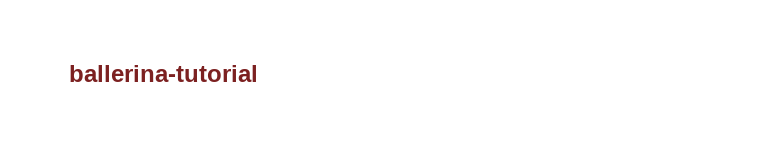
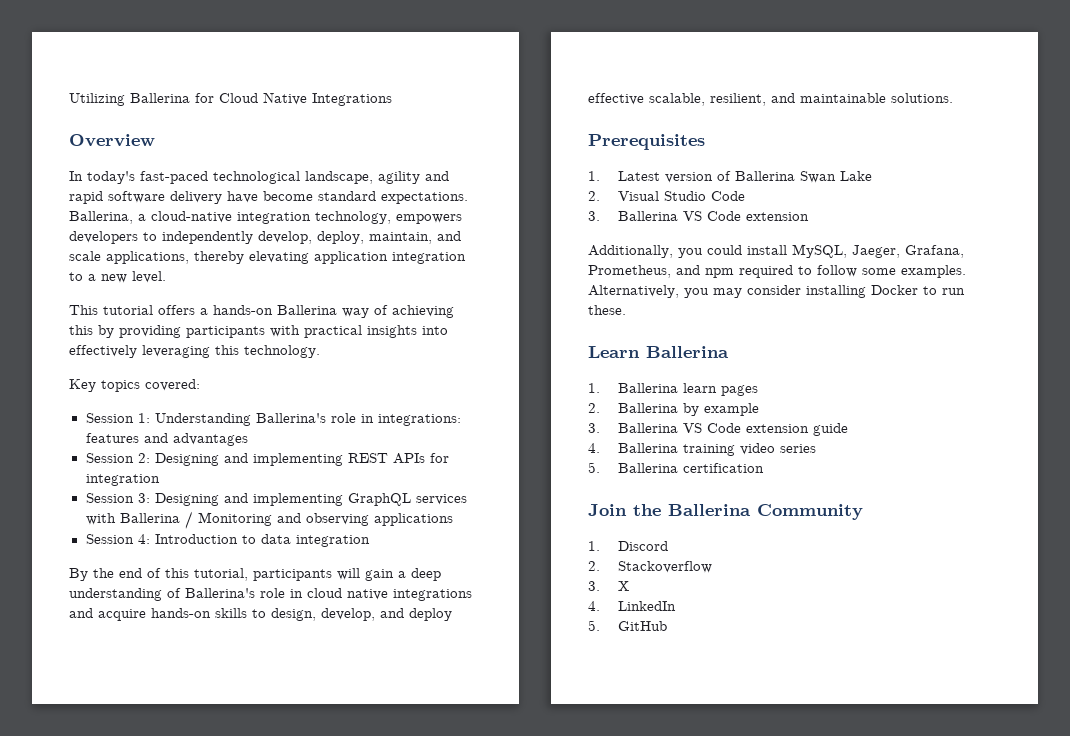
[69,65,258,82] ballerina-tutorial -> [69,92,392,106] [69,134,155,147] [69,171,449,184] [69,191,468,204] [69,211,462,224] [69,231,461,244] [69,251,466,264] [69,271,166,283] [69,305,454,318] [69,325,448,338] [69,345,320,358] [69,379,200,392] [85,413,461,426] [85,433,248,446] [85,453,449,466] [85,474,160,486] [85,493,467,506] [85,511,453,529] [85,534,370,547] [69,568,441,581] [69,588,472,601] [69,608,452,621] [588,93,953,106] [588,134,705,150] [588,171,872,183] [588,191,745,201] [588,211,809,221] [588,244,964,258] [588,265,966,278] [588,285,965,298] [588,305,626,315] [588,346,729,358] [588,383,758,396] [588,403,759,416] [588,423,848,436] [588,443,816,456] [588,462,764,473] [588,504,863,520] [588,541,668,551] [588,561,712,573] [588,581,629,591] [588,601,676,611] [588,620,667,631] Utilizing Ballerina for Cloud Native Integrations // Overview // In today's fast-paced technological landscape, agility and rapid software delivery have become standard expectations. Ballerina, a cloud-native integration technology, empowers developers to independently develop, deploy, maintain, and scale applications, thereby elevating application integration to a new level. // This tutorial offers a hands-on Ballerina way of achieving this by providing participants with practical insights into effectively leveraging this technology. // Key topics covered: // Session 1: Understanding Ballerina's role in integrations: features and advantages // Session 2: Designing and implementing REST APIs for integration // Session 3: Designing and implementing GraphQL services with Ballerina / Monitoring and observing applications // Session 4: Introduction to data integration // By the end of this tutorial, participants will gain a deep understanding of Ballerina's role in cloud native integrations and acquire hands-on skills to design, develop, and deploy effective scalable, resilient, and maintainable solutions. // Prerequisites // 1. Latest version of Ballerina Swan Lake // 2. Visual Studio Code // 3. Ballerina VS Code extension // Additionally, you could install MySQL, Jaeger, Grafana, Prometheus, and npm required to follow some examples. Alternatively, you may consider installing Docker to run these. // Learn Ballerina // 1. Ballerina learn pages // 2. Ballerina by example // 3. Ballerina VS Code extension guide // 4. Ballerina training video series // 5. Ballerina certification // Join the Ballerina Community // 1. Discord // 2. Stackoverflow // 3. X // 4. LinkedIn // 5. GitHub

